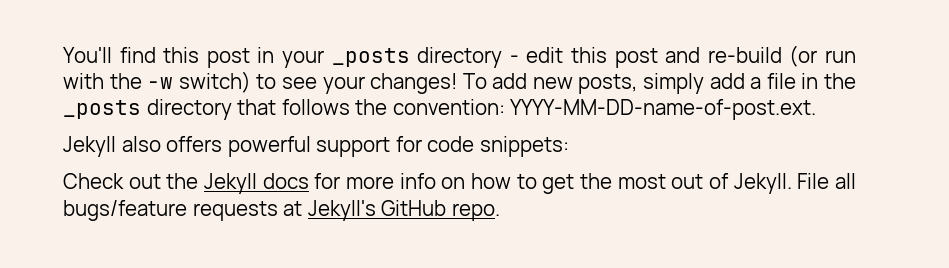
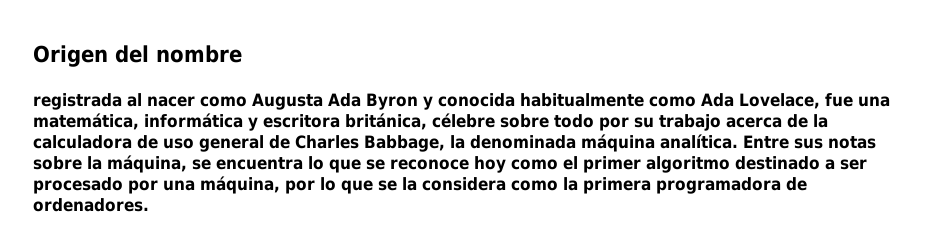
[63,45,857,68] [63,71,857,94] [63,99,817,120] [63,136,569,157] [63,173,856,194] [63,200,500,221] You'll find this post in your _posts directory - edit this post and re-build (or run with the -w switch) to see your changes! To add new posts, simply add a file in the _posts directory that follows the convention: YYYY-MM-DD-name-of-post.ext. // Jekyll also offers powerful support for code snippets: // Check out the Jekyll docs for more info on how to get the most out of Jekyll. File all bugs/feature requests at Jekyll's GitHub repo. -> [33,45,242,67] [33,93,890,110] [33,113,828,131] [33,134,876,152] [33,155,867,173] [33,176,807,194] [33,198,149,212] Origen del nombre // registrada al nacer como Augusta Ada Byron y conocida habitualmente como Ada Lovelace, fue una matemática, informática y escritora británica, célebre sobre todo por su trabajo acerca de la calculadora de uso general de Charles Babbage, la denominada máquina analítica. Entre sus notas sobre la máquina, se encuentra lo que se reconoce hoy como el primer algoritmo destinado a ser procesado por una máquina, por lo que se la considera como la primera programadora de ordenadores.

